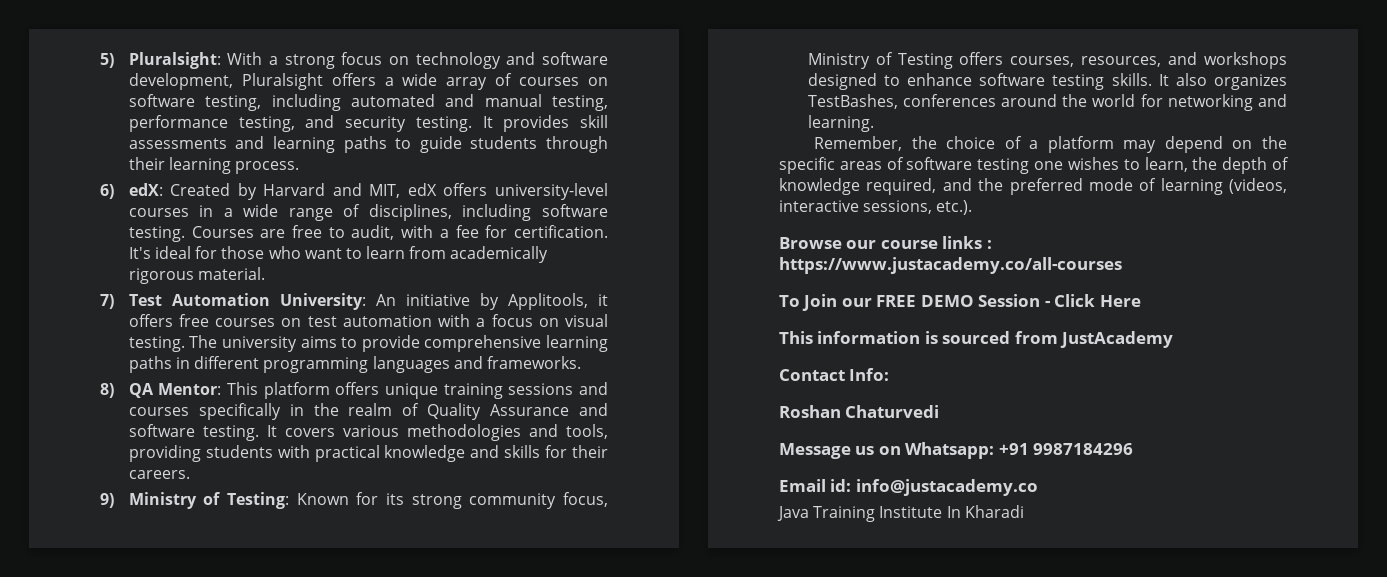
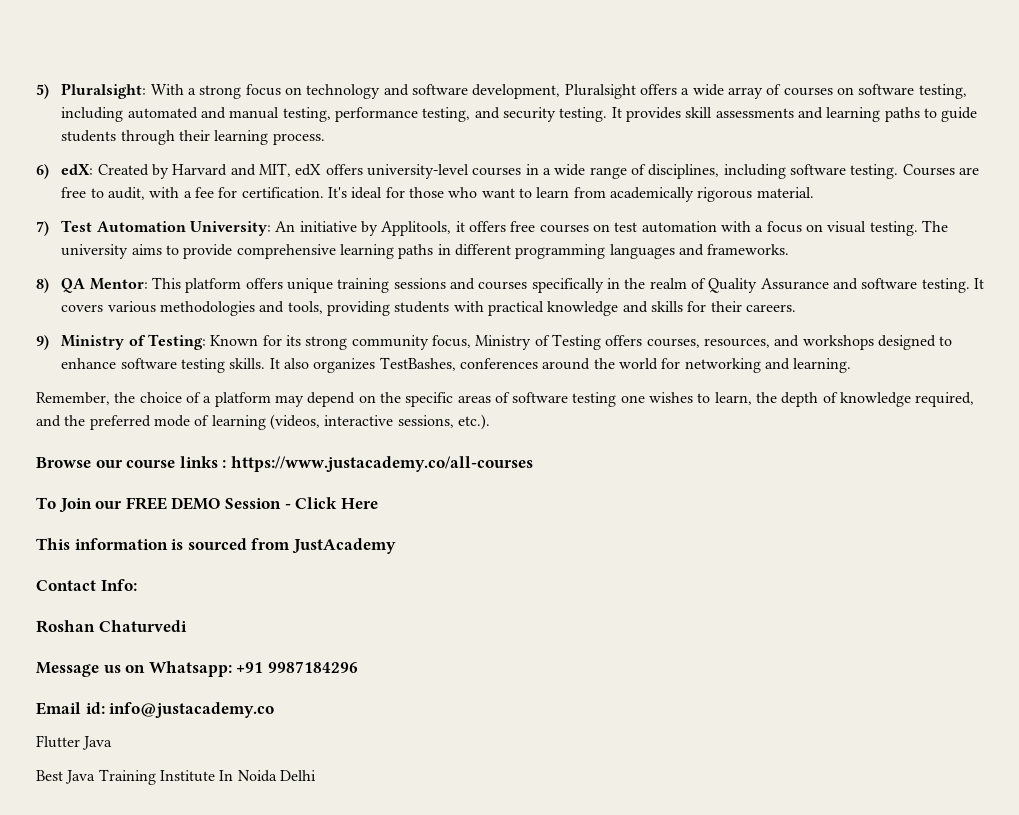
(1038, 487) none -> [36,735,113,750] [36,770,63,781] Flutter Java // Best
[964,505,1024,518] Kharadi -> [237,770,316,782] Noida Delhi

